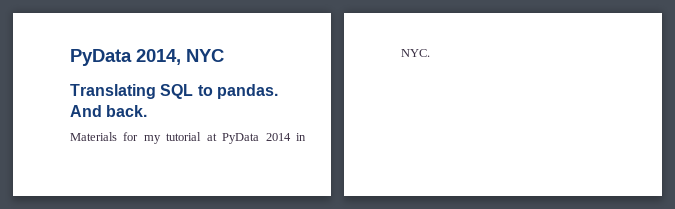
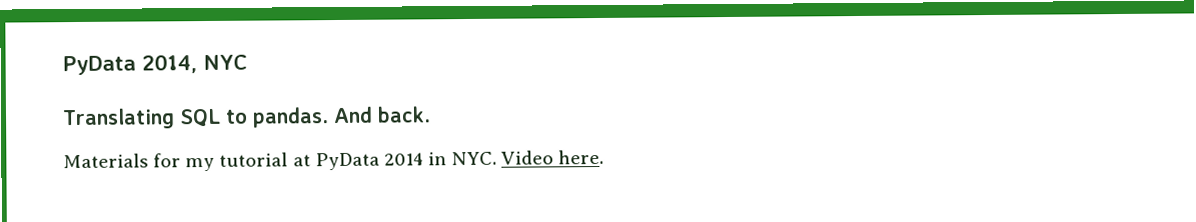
(430, 53) none -> [501,149,605,165] Video here.

